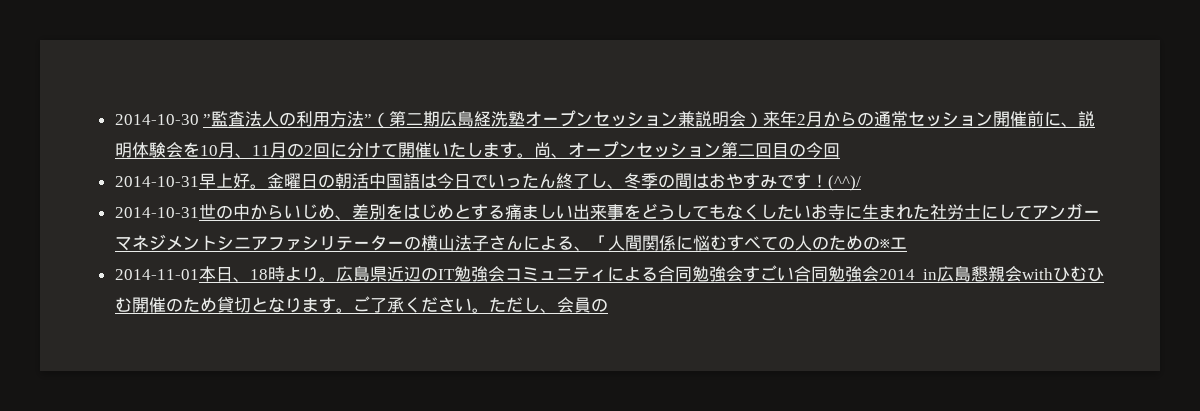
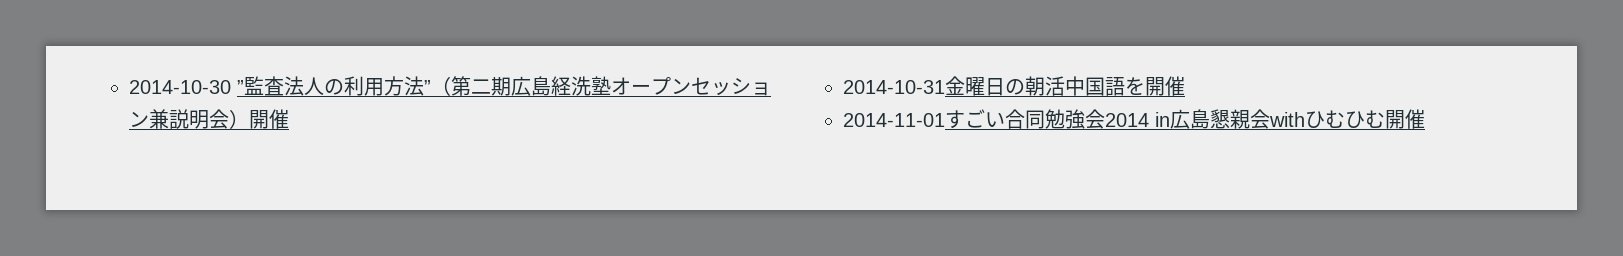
[763,110,1096,127] [114,141,840,158] [114,173,267,189] 来年2月からの通常セッション開催前に、説明体験会を10月、11月の2回に分けて開催いたします。尚、オープンセッション第二回目の今回 // 2014-10-31早上好。 -> [249,109,289,129] [843,80,945,94] 開催 // 2014-10-31
[419,173,861,191] [114,203,1100,220] [114,234,907,251] [114,266,743,282] は今日でいったん終了し、冬季の間はおやすみです！(^^)/ // 2014-10-31世の中からいじめ、差別をはじめとする痛ましい出来事をどうしてもなくしたいお寺に生まれた社労士にしてアンガーマネジメントシニアファシリテーターの横山法子さんによる、「人間関係に悩むすべての人のための※エ // 2014-11-01本日、18時より。広島県近辺のIT勉強会コミュニティによる合同勉強会 -> [1125,76,1185,96] [843,113,945,127] を開催 // 2014-11-01
[165,296,608,313] のため貸切となります。ご了承ください。ただし、会員の -> (1425, 119) none

